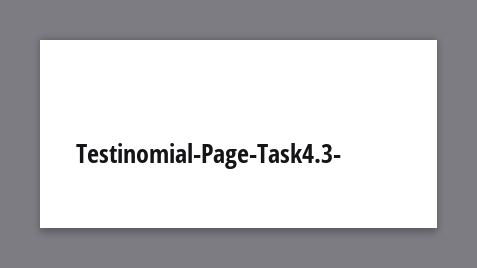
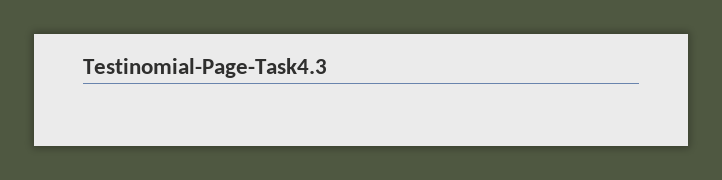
[76,143,341,169] Testinomial-Page-Task4.3- -> [83,58,327,78] Testinomial-Page-Task4.3

